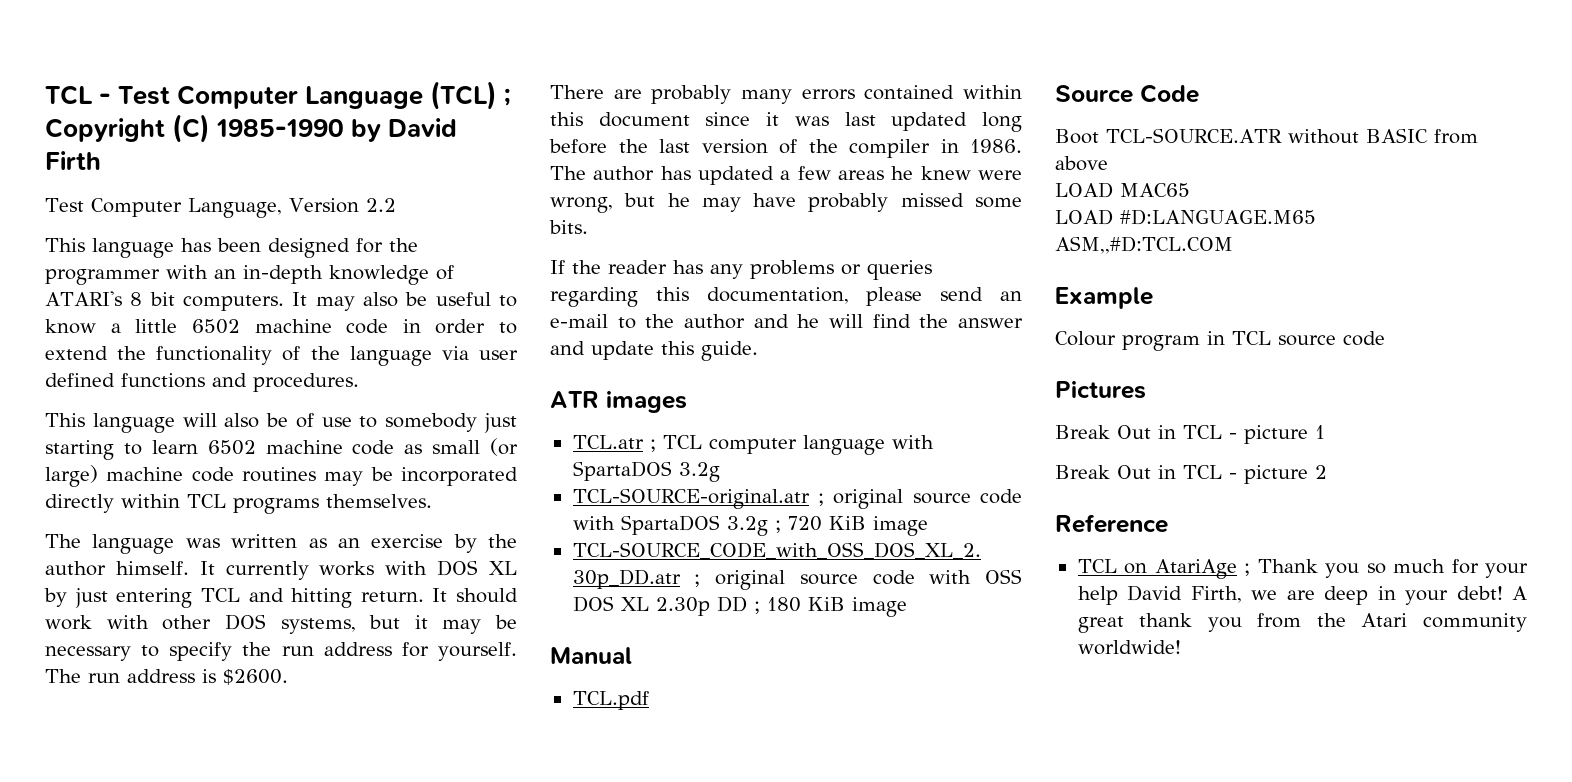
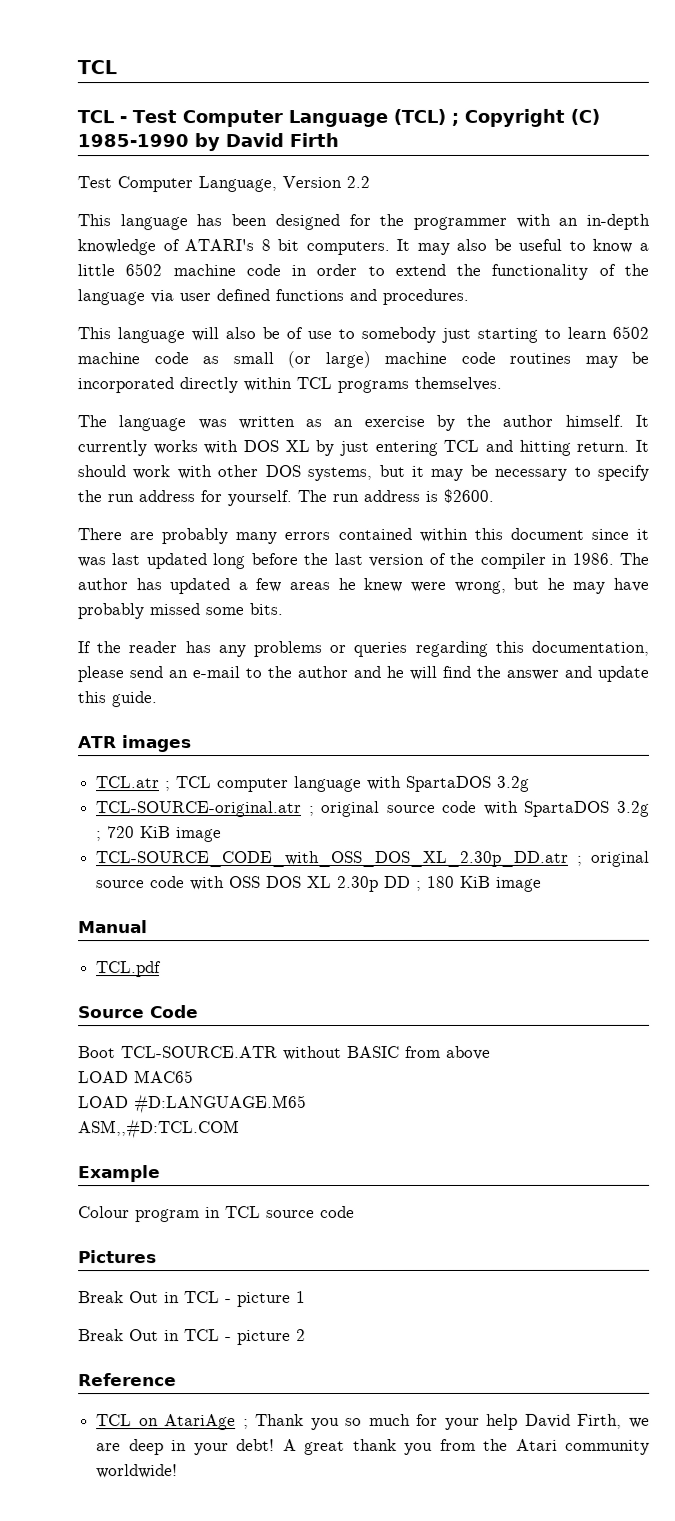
[45,85,92,105] TCL -> [77,60,117,75] [77,110,114,124] TCL // TCL

